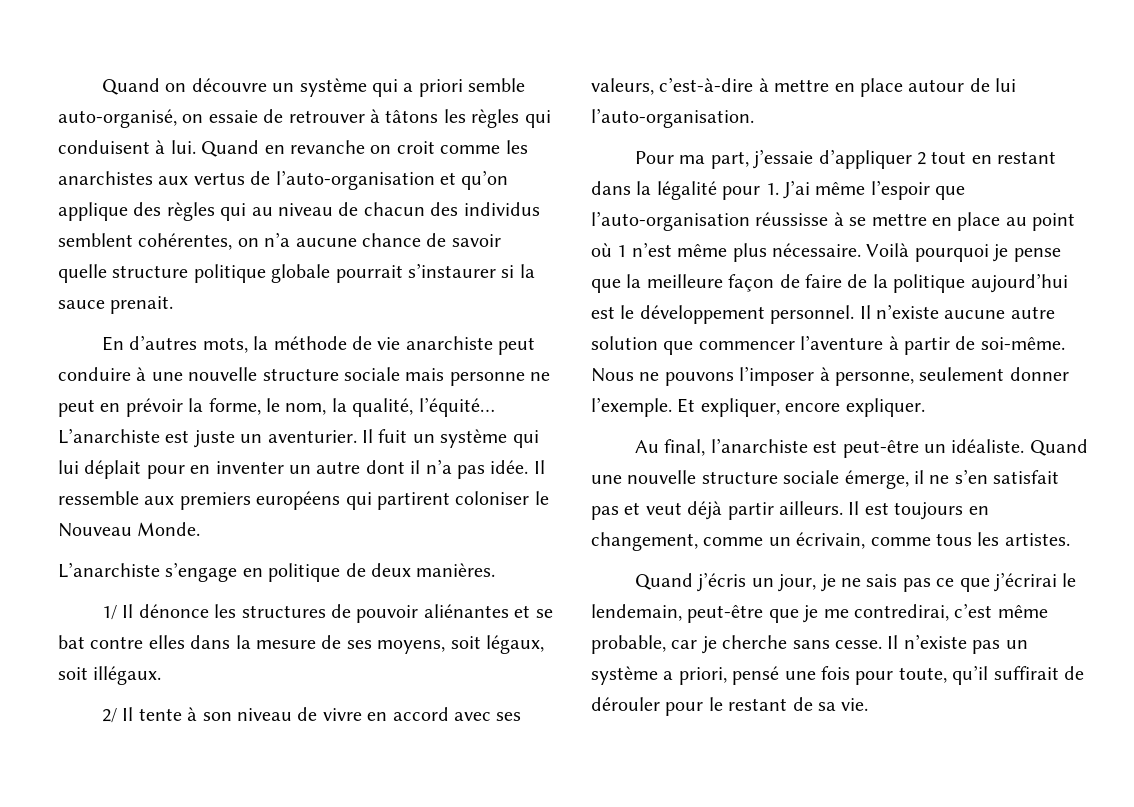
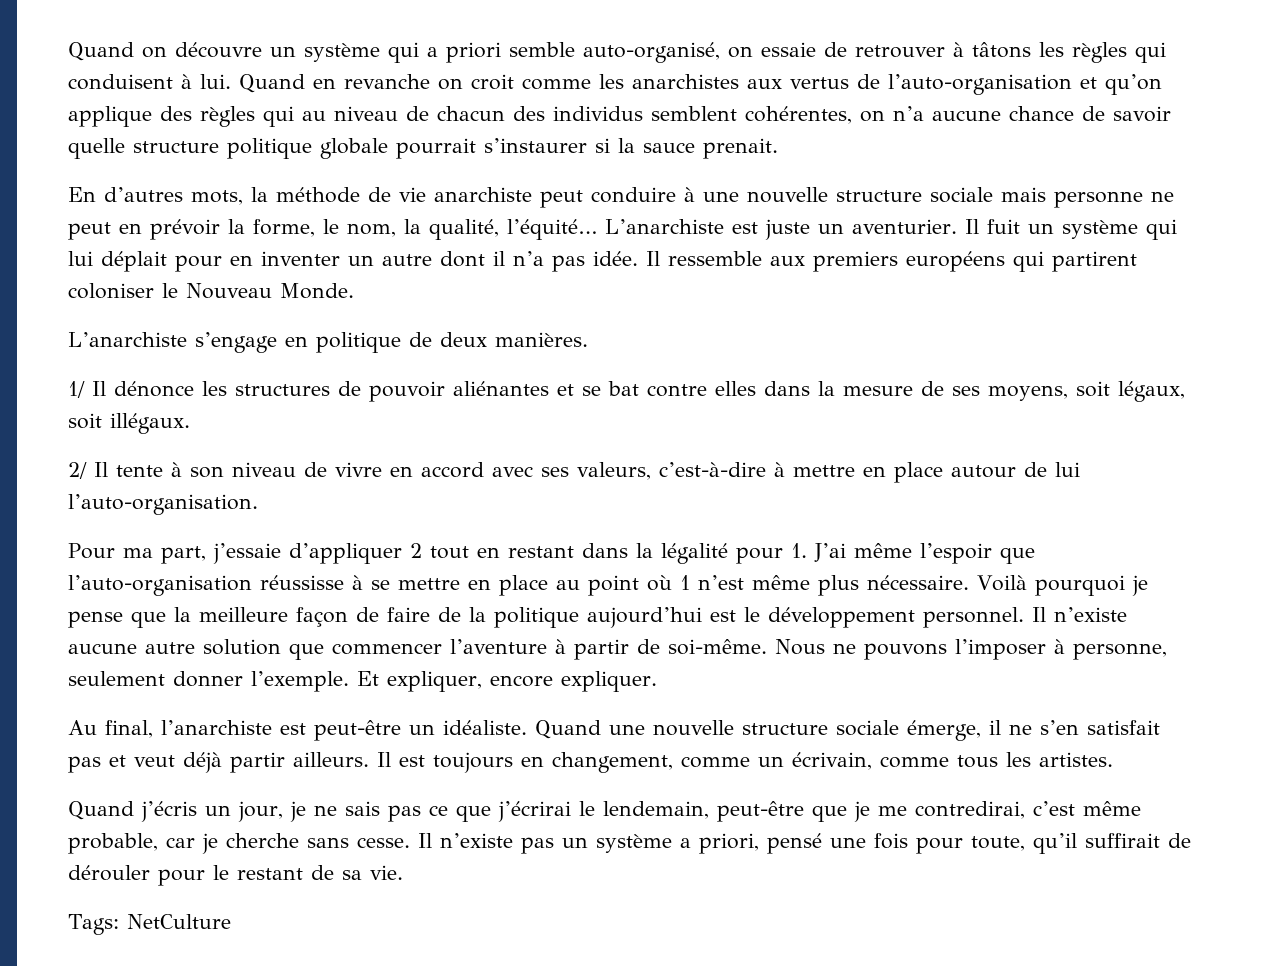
(869, 704) none -> [68,914,231,935] // Tags: NetCulture

